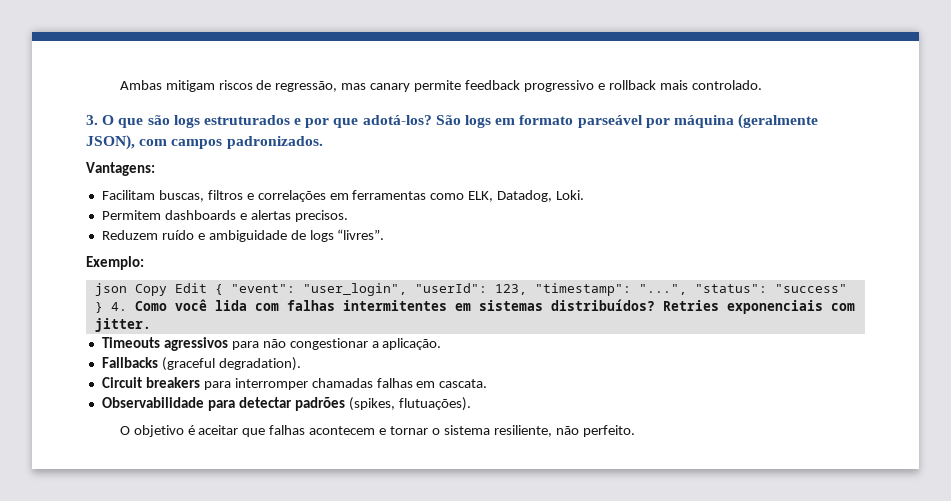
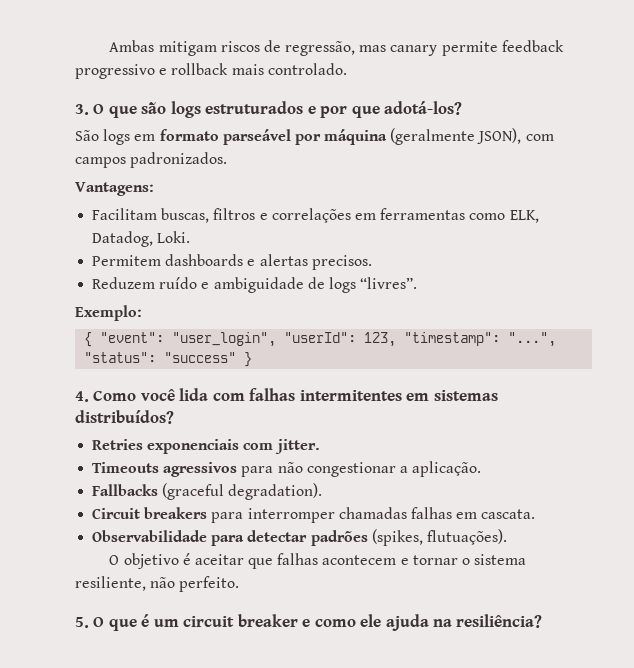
(432, 120) none -> (463, 108) //
[94,283,207,296] json Copy Edit -> (142, 313) none
(103, 307) none -> (253, 359) //
(655, 305) none -> (174, 417) //
(635, 431) none -> [75,614,543,631] // 5. O que é um circuit breaker e como ele ajuda na resiliência?

